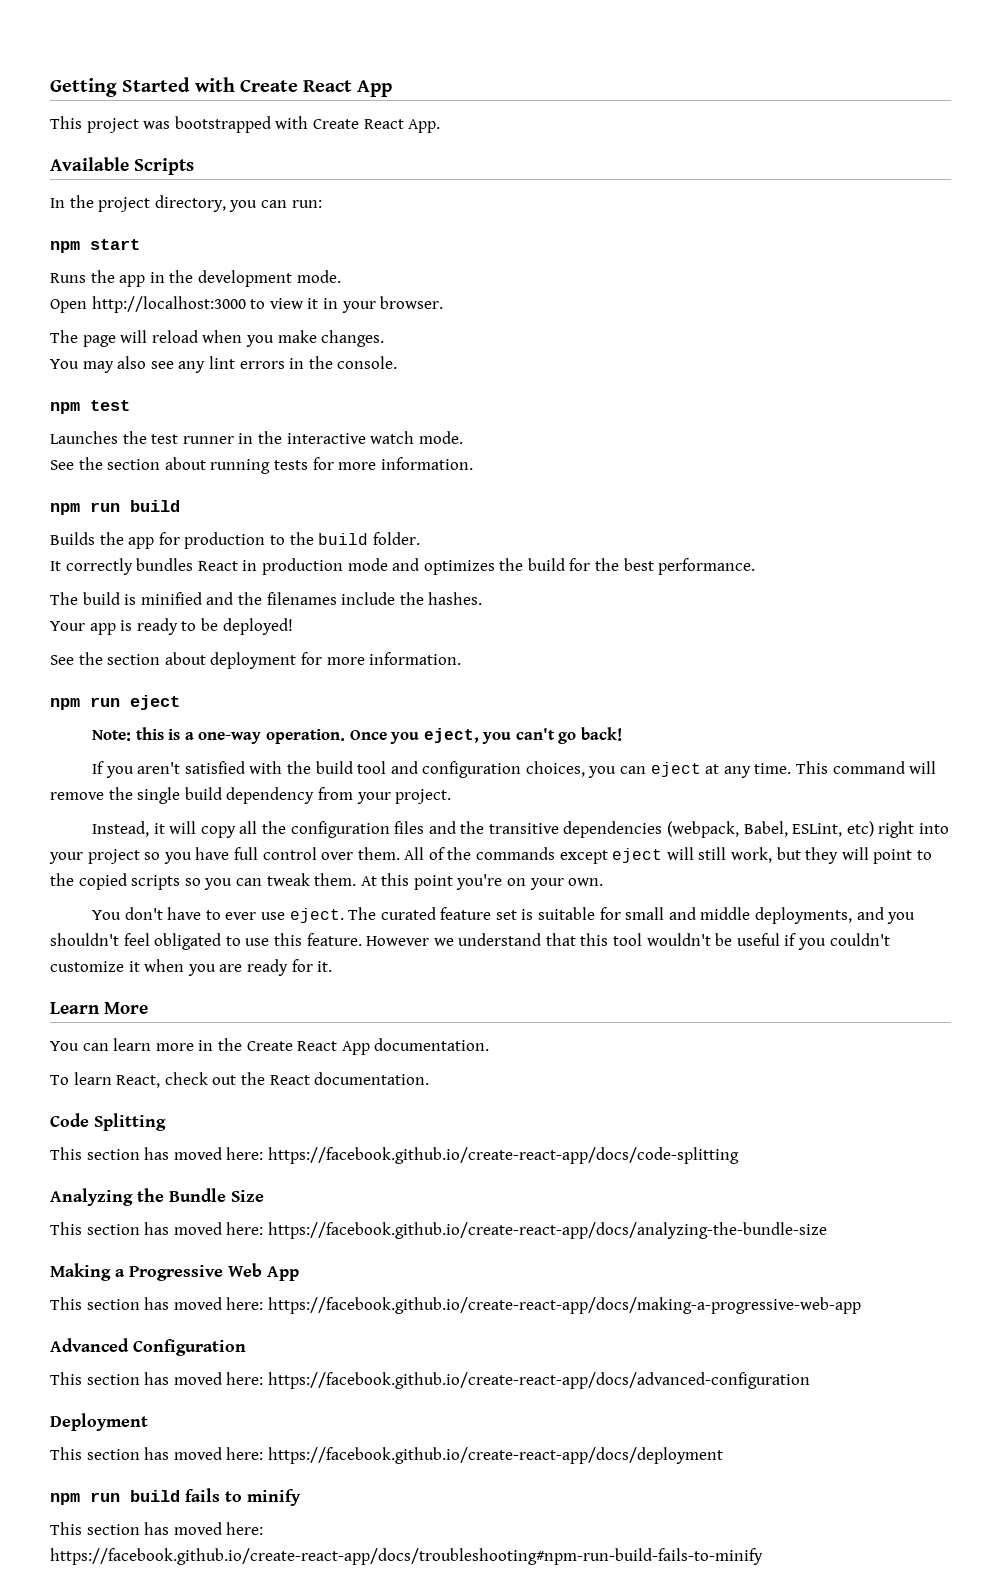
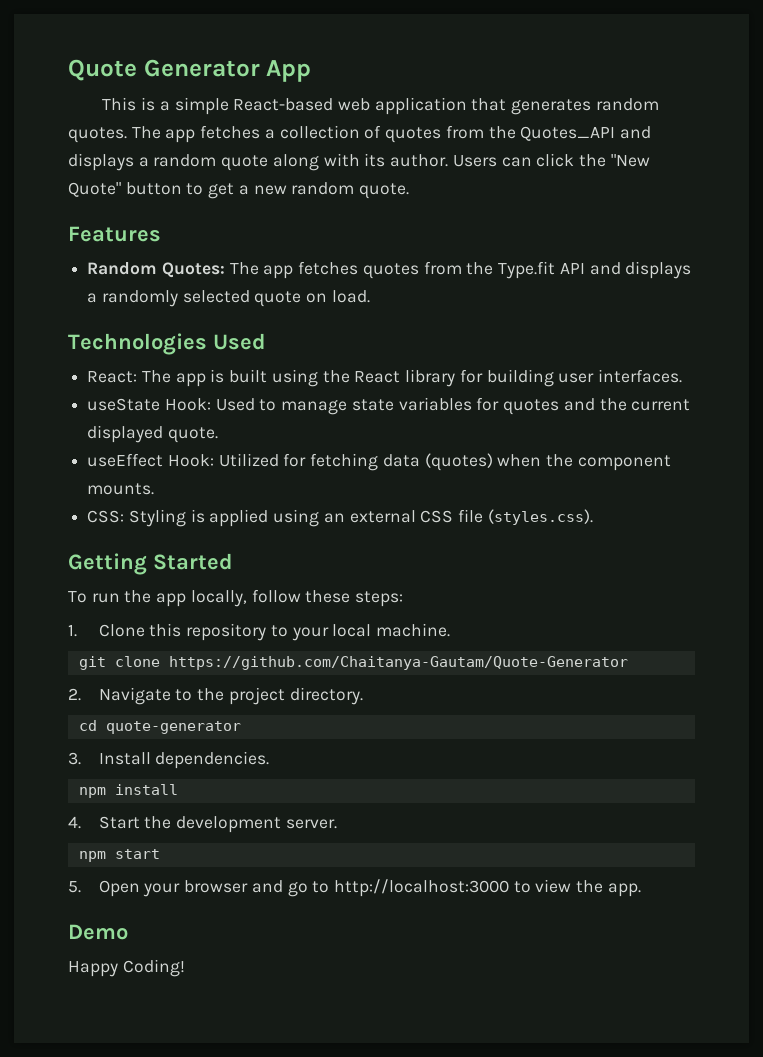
[50,77,393,97] [50,116,441,133] [50,157,194,175] [50,195,322,212] [50,239,140,253] [50,270,341,287] [50,296,444,313] [50,330,385,347] [50,356,398,373] [50,400,130,414] [50,431,463,444] [50,457,473,474] [50,500,180,515] [50,532,420,549] [50,558,756,575] [50,592,483,605] [50,618,293,635] [50,652,462,669] [50,695,180,710] [91,727,623,744] [91,761,937,778] [50,787,452,804] [91,821,949,838] [49,847,932,864] [50,873,604,890] [91,907,916,924] [50,933,890,950] [50,959,333,976] [50,1002,148,1014] [50,1038,490,1055] [50,1072,430,1088] [50,1113,166,1131] [50,1147,739,1164] [50,1188,264,1206] [50,1222,827,1239] [50,1263,299,1281] [50,1297,861,1314] [50,1338,246,1356] [50,1372,810,1389] [50,1413,148,1431] [50,1447,723,1464] [50,1488,301,1506] [50,1522,264,1535] [50,1548,763,1565] Getting Started with Create React App // This project was bootstrapped with Create React App. // Available Scripts // In the project directory, you can run: // npm start // Runs the app in the development mode. // Open http://localhost:3000 to view it in your browser. // The page will reload when you make changes. // You may also see any lint errors in the console. // npm test // Launches the test runner in the interactive watch mode. // See the section about running tests for more information. // npm run build // Builds the app for production to the build folder. // It correctly bundles React in production mode and optimizes the build for the best performance. // The build is minified and the filenames include the hashes. // Your app is ready to be deployed! // See the section about deployment for more information. // npm run eject // Note: this is a one-way operation. Once you eject, you can't go back! // If you aren't satisfied with the build tool and configuration choices, you can eject at any time. This command will remove the single build dependency from your project. // Instead, it will copy all the configuration files and the transitive dependencies (webpack, Babel, ESLint, etc) right into your project so you have full control over them. All of the commands except eject will still work, but they will point to the copied scripts so you can tweak them. At this point you're on your own. // You don't have to ever use eject. The curated feature set is suitable for small and middle deployments, and you shouldn't feel obligated to use this feature. However we understand that this tool wouldn't be useful if you couldn't customize it when you are ready for it. // Learn More // You can learn more in the Create React App documentation. // To learn React, check out the React documentation. // Code Splitting // This section has moved here: https://facebook.github.io/create-react-app/docs/code-splitting // Analyzing the Bundle Size // This section has moved here: https://facebook.github.io/create-react-app/docs/analyzing-the-bundle-size // Making a Progressive Web App // This section has moved here: https://facebook.github.io/create-react-app/docs/making-a-progressive-web-app // Advanced Configuration // This section has moved here: https://facebook.github.io/create-react-app/docs/advanced-configuration // Deployment // This section has moved here: https://facebook.github.io/create-react-app/docs/deployment // npm run build fails to minify // This section has moved here: https://facebook.github.io/create-react-app/docs/troubleshooting#npm-run-build-fails-to-minify -> [68,59,312,82] [102,97,659,115] [68,125,651,143] [68,153,650,171] [68,182,410,199] [68,226,161,242] [87,261,692,279] [87,290,370,307] [68,333,266,355] [87,369,682,387] [87,397,691,415] [87,425,218,443] [87,453,671,471] [87,483,155,495] [87,509,593,527] [68,553,233,575] [68,589,404,607] [68,623,450,641] [78,656,628,670] [68,687,363,705] [78,720,241,734] [68,751,270,769] [78,784,178,798] [68,816,337,833] [78,849,160,862] [68,879,641,897] [68,924,128,940] [68,959,185,977] Quote Generator App // This is a simple React-based web application that generates random quotes. The app fetches a collection of quotes from the Quotes_API and displays a random quote along with its author. Users can click the "New Quote" button to get a new random quote. // Features // Random Quotes: The app fetches quotes from the Type.fit API and displays a randomly selected quote on load. // Technologies Used // React: The app is built using the React library for building user interfaces. // useState Hook: Used to manage state variables for quotes and the current displayed quote. // useEffect Hook: Utilized for fetching data (quotes) when the component mounts. // CSS: Styling is applied using an external CSS file (styles.css). // Getting Started // To run the app locally, follow these steps: // 1. Clone this repository to your local machine. // git clone https://github.com/Chaitanya-Gautam/Quote-Generator // 2. Navigate to the project directory. // cd quote-generator // 3. Install dependencies. // npm install // 4. Start the development server. // npm start // 5. Open your browser and go to http://localhost:3000 to view the app. // Demo // Happy Coding!

